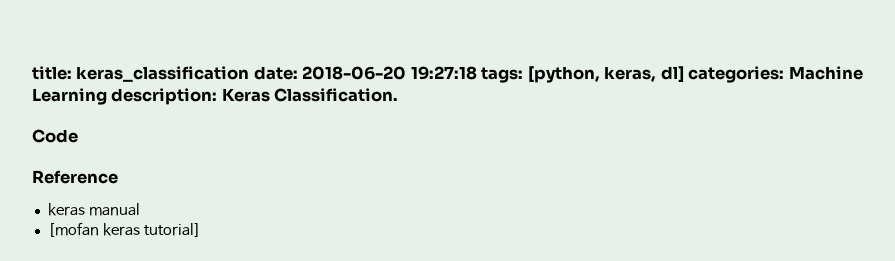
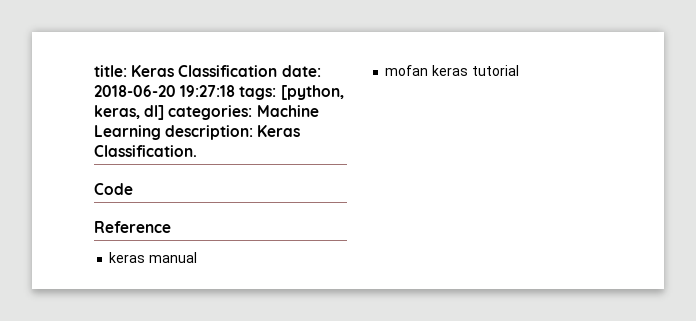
[76,66,250,82] keras_classification -> [131,65,278,77] Keras Classification
[47,222,201,237] [mofan keras tutorial] -> [385,65,519,76] mofan keras tutorial

